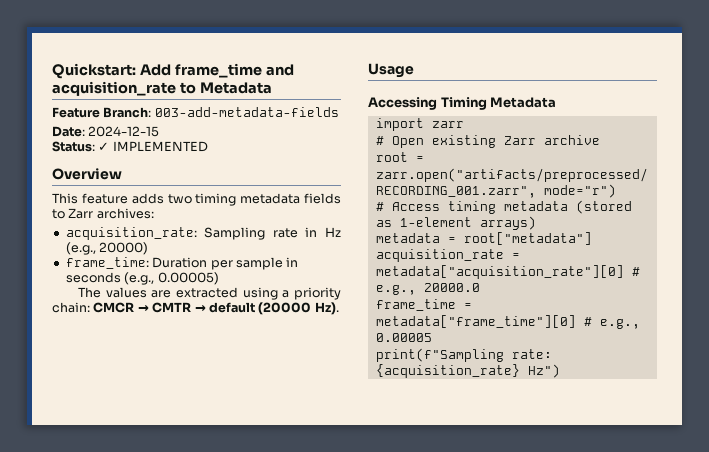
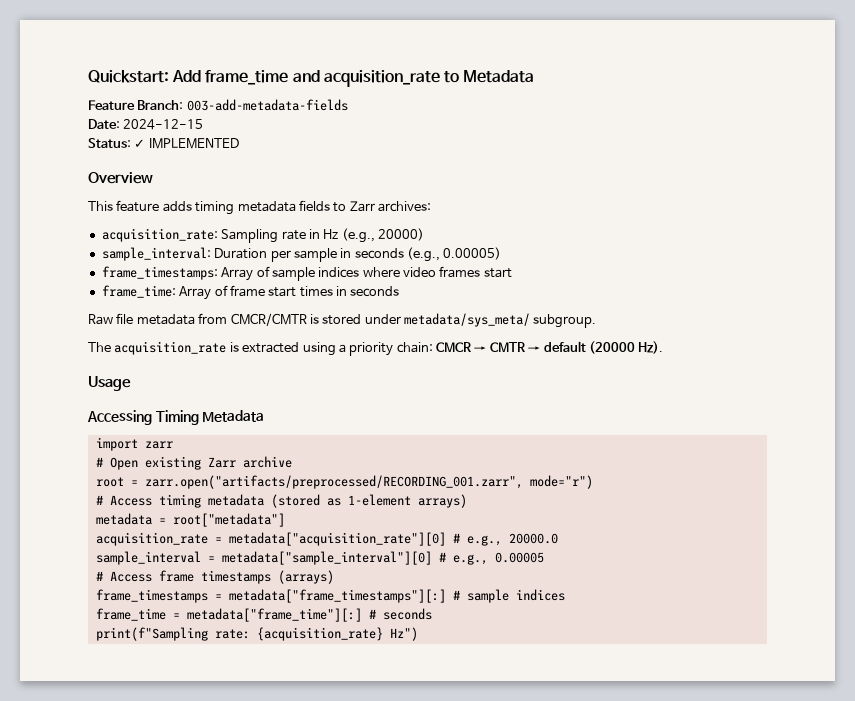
[167,194,192,204] two -> (192, 206) none
[65,257,149,269] frame_time: -> [101,247,211,261] sample_interval:
(219, 278) none -> [101,266,512,281] [101,285,400,300] [88,313,597,328] // frame_timestamps: Array of sample indices where video frames start // frame_time: Array of frame start times in seconds // Raw file metadata from CMCR/CMTR is stored under metadata/sys_meta/ subgroup.
[105,287,172,298] values are -> [114,341,239,355] acquisition_rate is
[375,299,472,311] [375,315,576,328] frame_time = metadata["frame_time"][0] -> [95,551,432,565] sample_interval = metadata["sample_interval"][0]
(432, 337) none -> [95,570,334,584] [95,589,565,603] [95,608,432,622] // # Access frame timestamps (arrays) // frame_timestamps = metadata["frame_timestamps"][:] # sample indices // frame_time = metadata["frame_time"][:] # seconds

